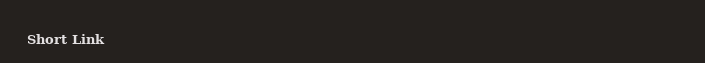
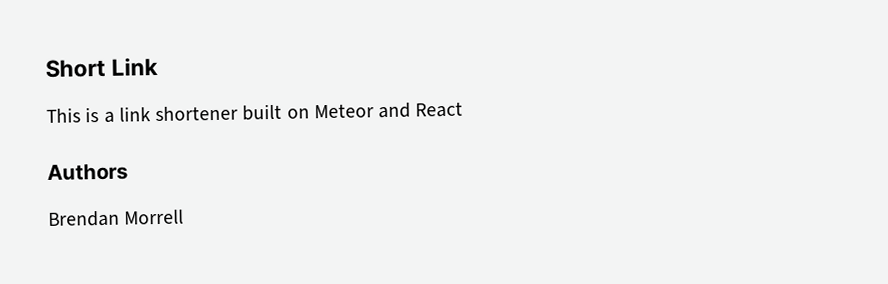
(105, 39) none -> [46,101,464,123] [47,163,128,181] [48,209,185,227] // This is a link shortener built on Meteor and React // Authors // Brendan Morrell

